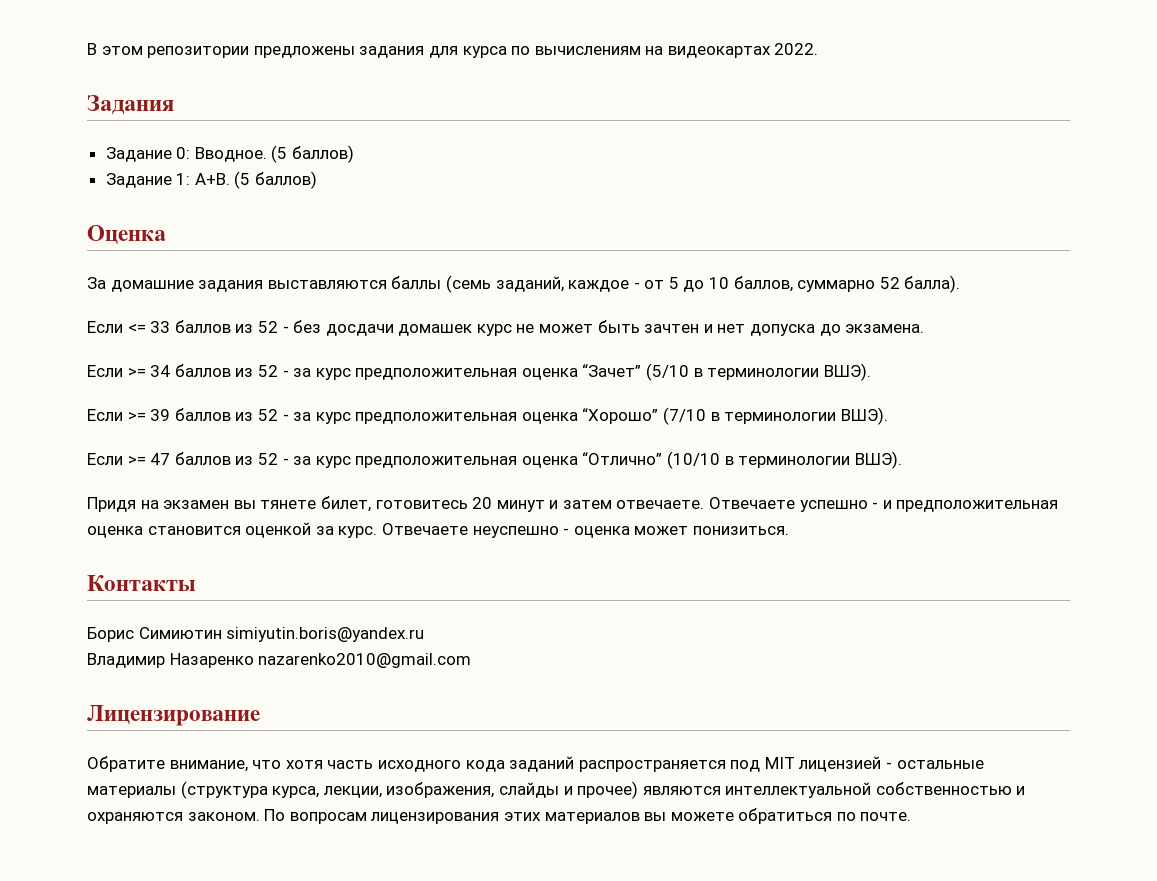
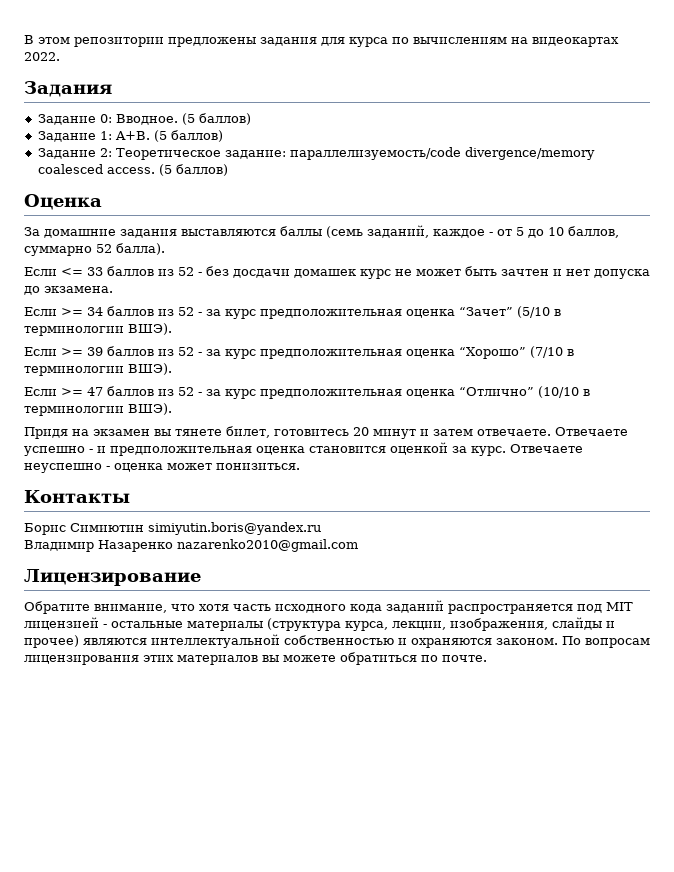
(318, 180) none -> [37,147,595,160] [37,164,228,176] // Задание 2: Теоретическое задание: параллелизуемость/code divergence/memory coalesced access. (5 баллов)

